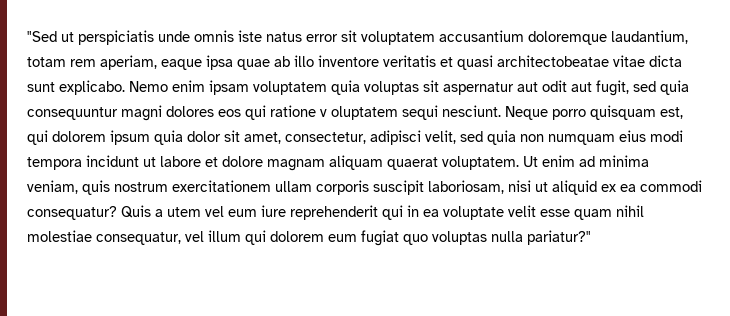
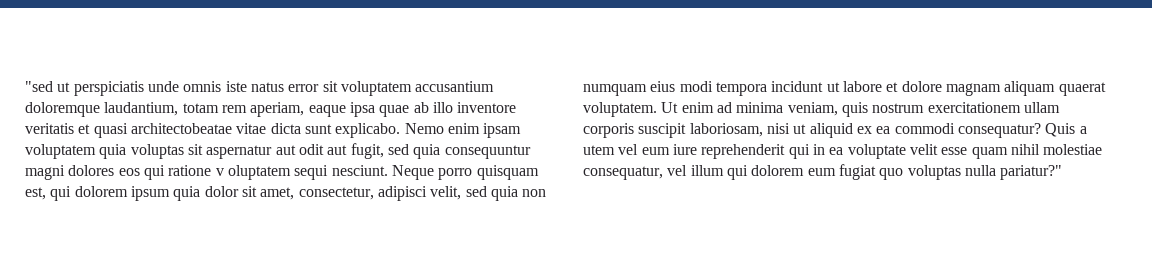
[27,31,57,42] "Sed -> [25,81,53,92] "sed

